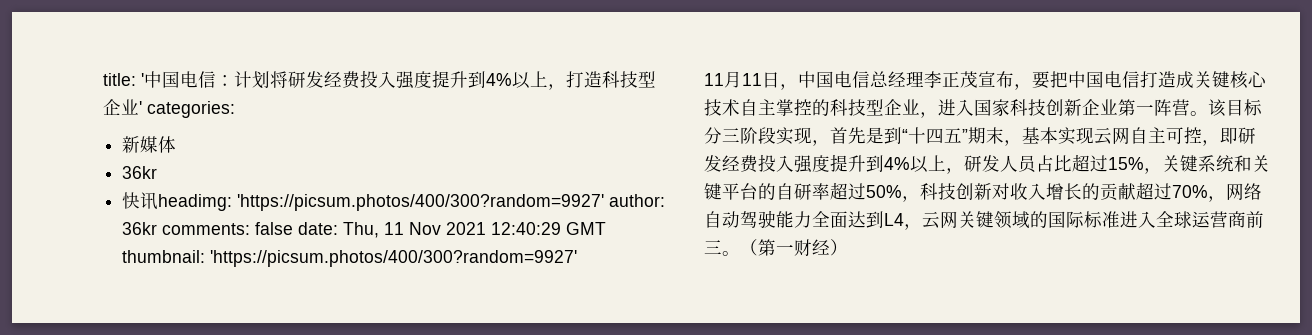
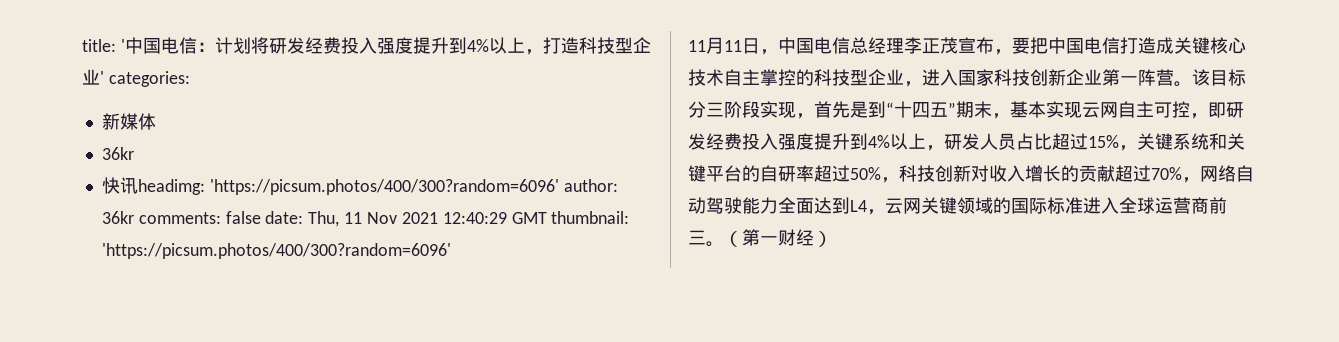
[237,194,605,211] 'https://picsum.photos/400/300?random=9927' -> [209,179,559,195] 'https://picsum.photos/400/300?random=6096'
[210,250,578,267] 'https://picsum.photos/400/300?random=9927' -> [101,243,451,259] 'https://picsum.photos/400/300?random=6096'

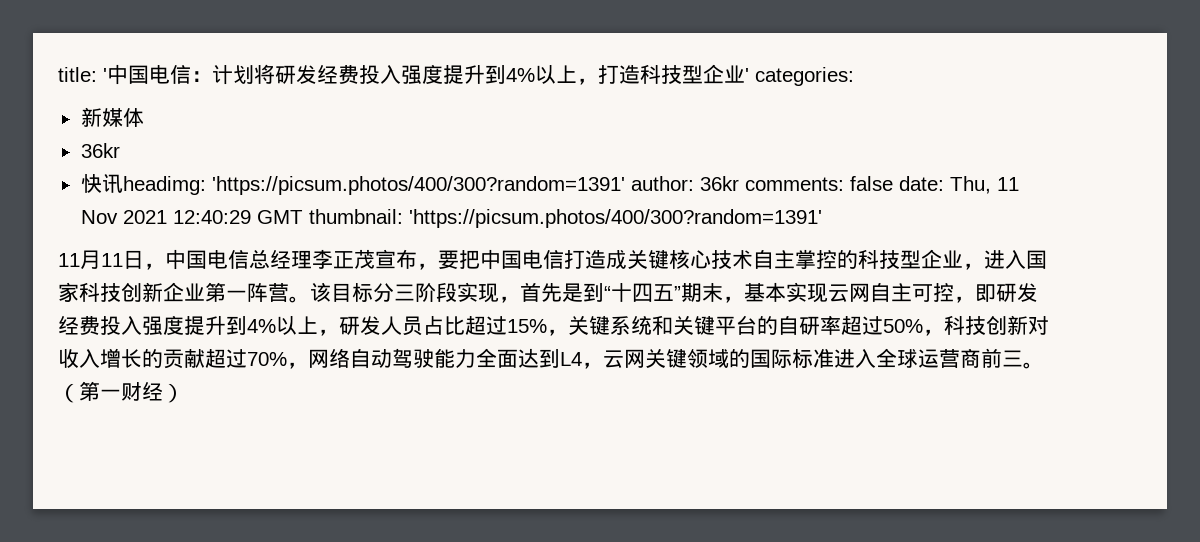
[209,179,559,195] 'https://picsum.photos/400/300?random=6096' -> [211,176,625,195] 'https://picsum.photos/400/300?random=1391'
[101,243,451,259] 'https://picsum.photos/400/300?random=6096' -> [408,209,822,228] 'https://picsum.photos/400/300?random=1391'

